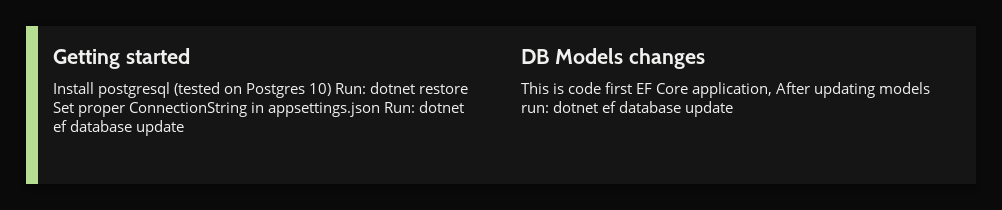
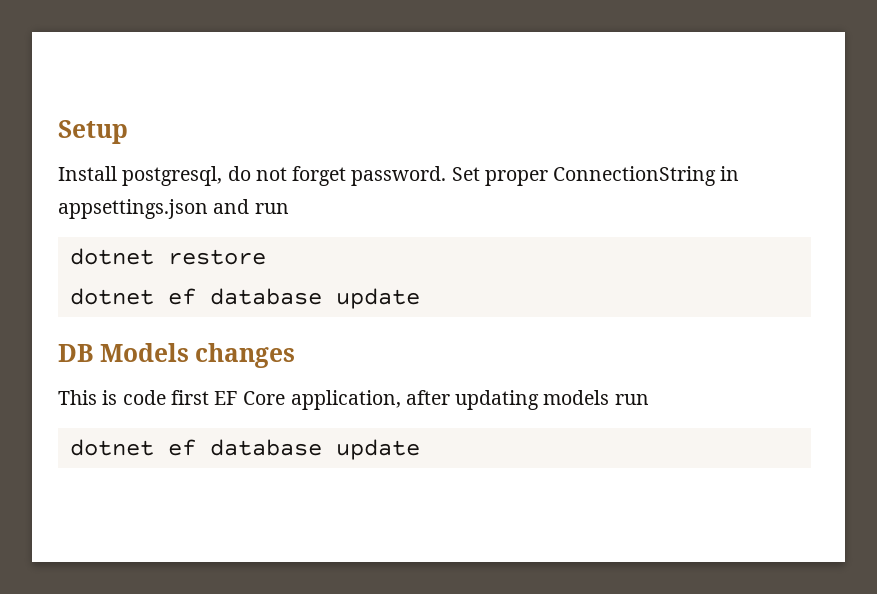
[53,48,190,69] Getting started -> [58,120,128,144] Setup
[98,82,469,98] postgresql (tested on Postgres 10) Run: dotnet restore -> [122,166,447,186] postgresql, do not forget password.
[384,102,416,113] Run: -> [213,199,289,214] [69,248,266,265] and run // dotnet restore //
[776,82,811,94] After -> [405,390,450,405] after
[521,105,549,113] run: -> [614,394,649,405] run //

